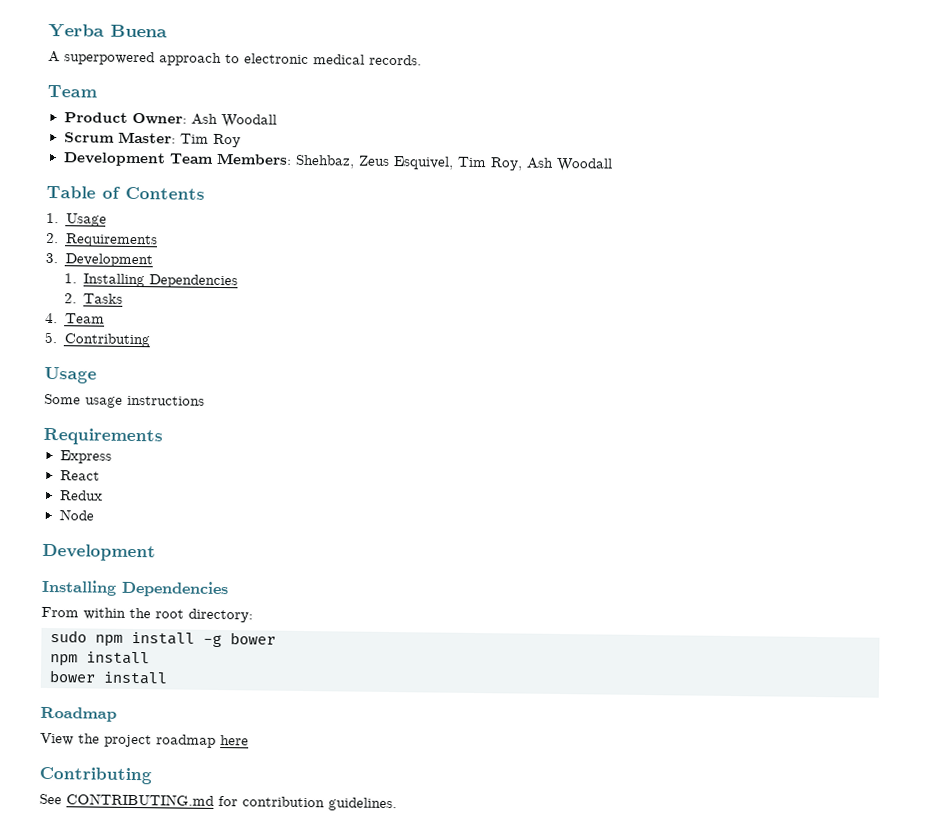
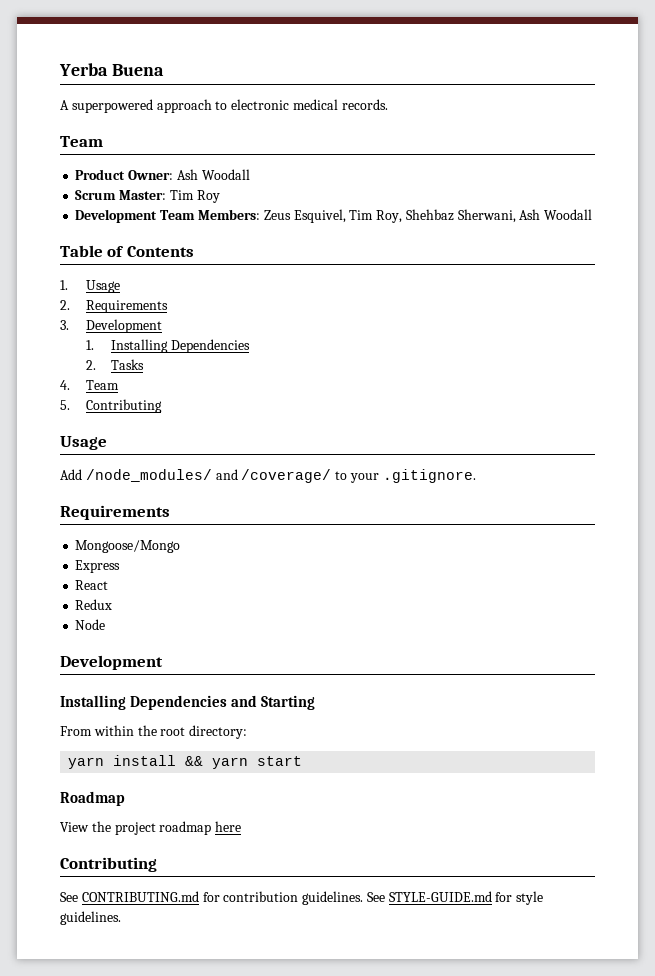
[294,154,355,169] Shehbaz, -> (260, 214) none
(523, 164) none -> [405,209,516,223] Shehbaz Sherwani,
[44,393,205,408] [43,427,163,446] Some usage instructions // Requirements -> [60,469,476,483] [60,505,170,520] [75,540,181,553] Add /node_modules/ and /coverage/ to your .gitignore. // Requirements // Mongoose/Mongo
(229, 589) none -> [231,695,316,710] and Starting
[50,630,276,648] [50,651,150,667] [49,670,168,685] sudo npm install -g bower // npm install // bower install -> [68,755,303,769] yarn install && yarn start
(397, 804) none -> [366,891,544,905] [60,911,121,925] See STYLE-GUIDE.md for style guidelines.

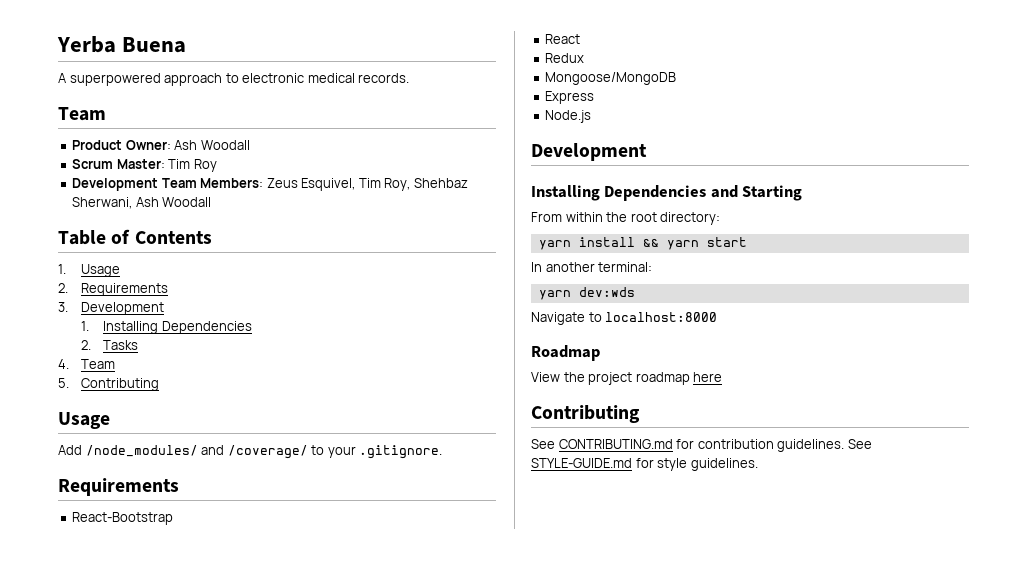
[75,540,181,553] [75,560,121,573] Mongoose/Mongo // Express -> [72,512,174,525] React-Bootstrap
[75,619,106,630] Node -> [545,72,677,85] [545,91,595,104] [545,110,592,123] Mongoose/MongoDB // Express // Node.js
(303, 761) none -> [531,262,653,272] [538,287,635,300] [531,312,718,325] // In another terminal: // yarn dev:wds // Navigate to localhost:8000

